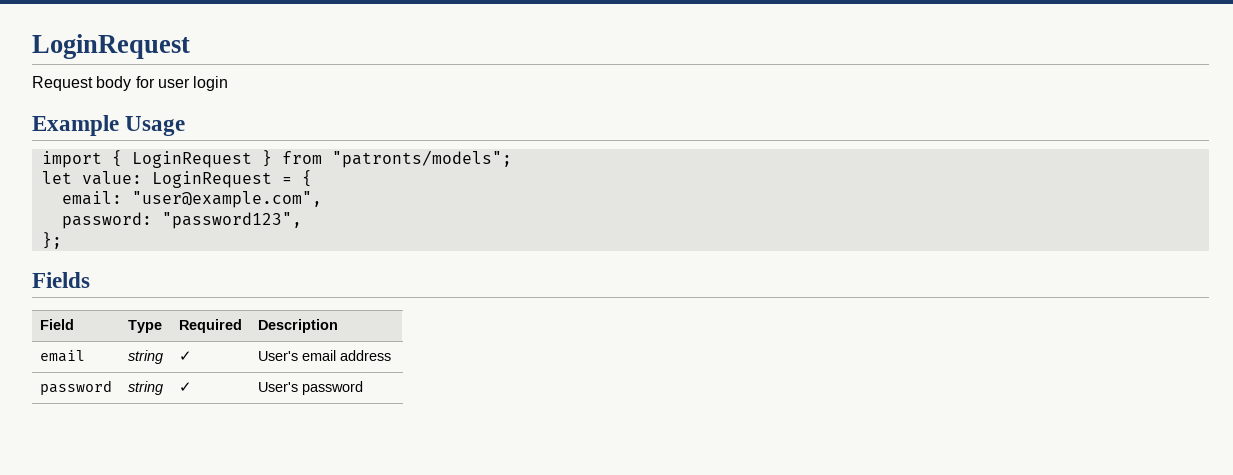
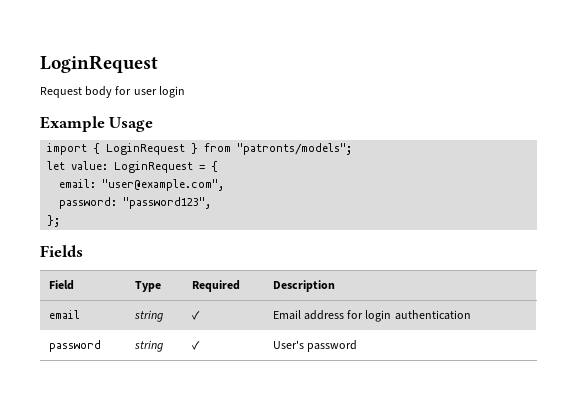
[257,350,336,361] User's email -> [272,310,301,320] Email
(391, 355) none -> [347,310,471,322] for login authentication

